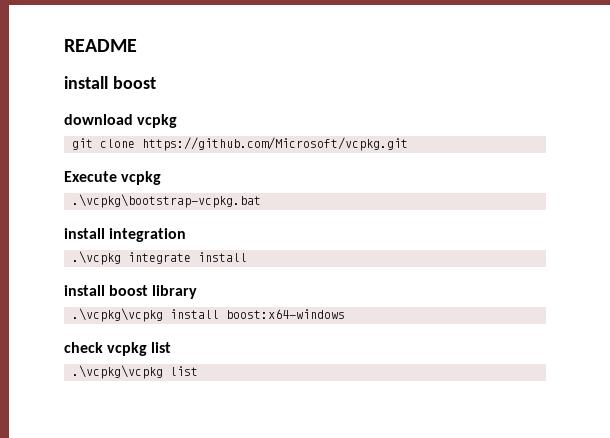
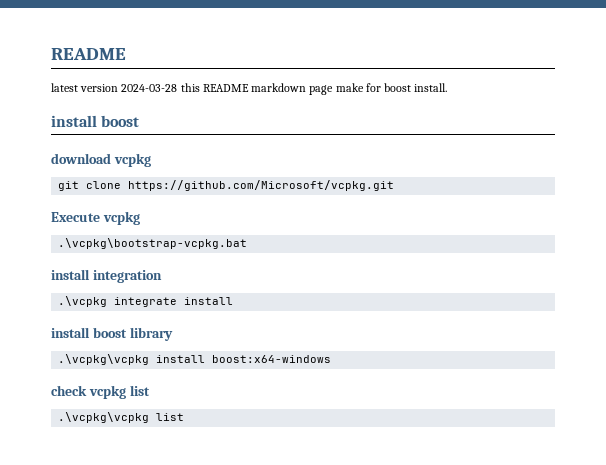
[64,39,137,52] README -> [51,48,126,60] [51,83,448,95] README // latest version 2024-03-28 this README markdown page make for boost install.

